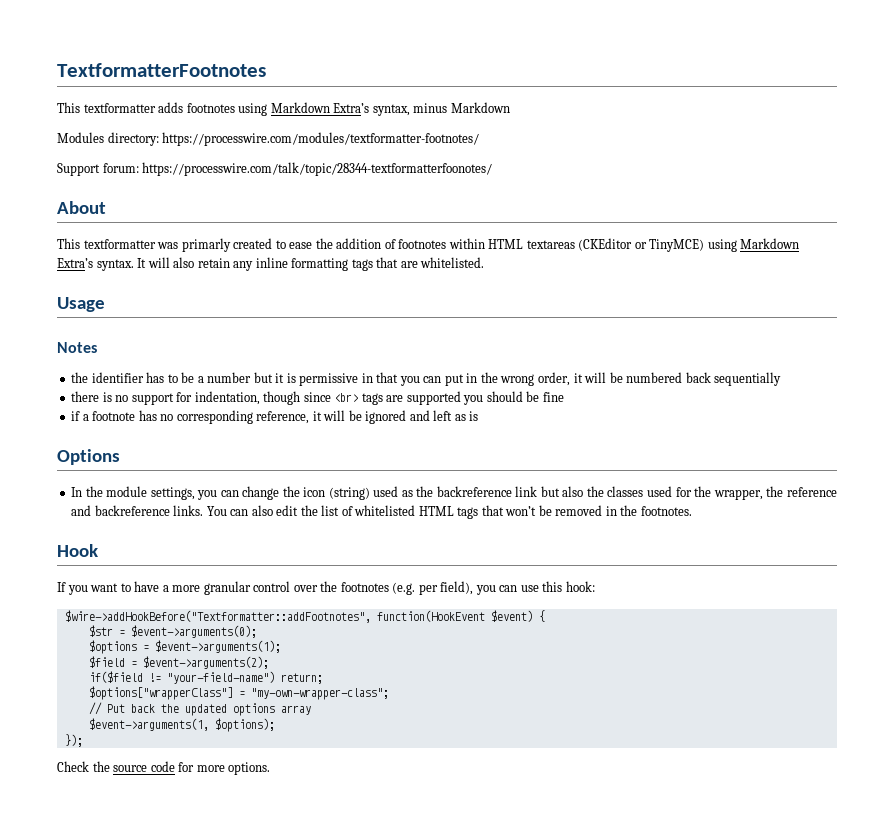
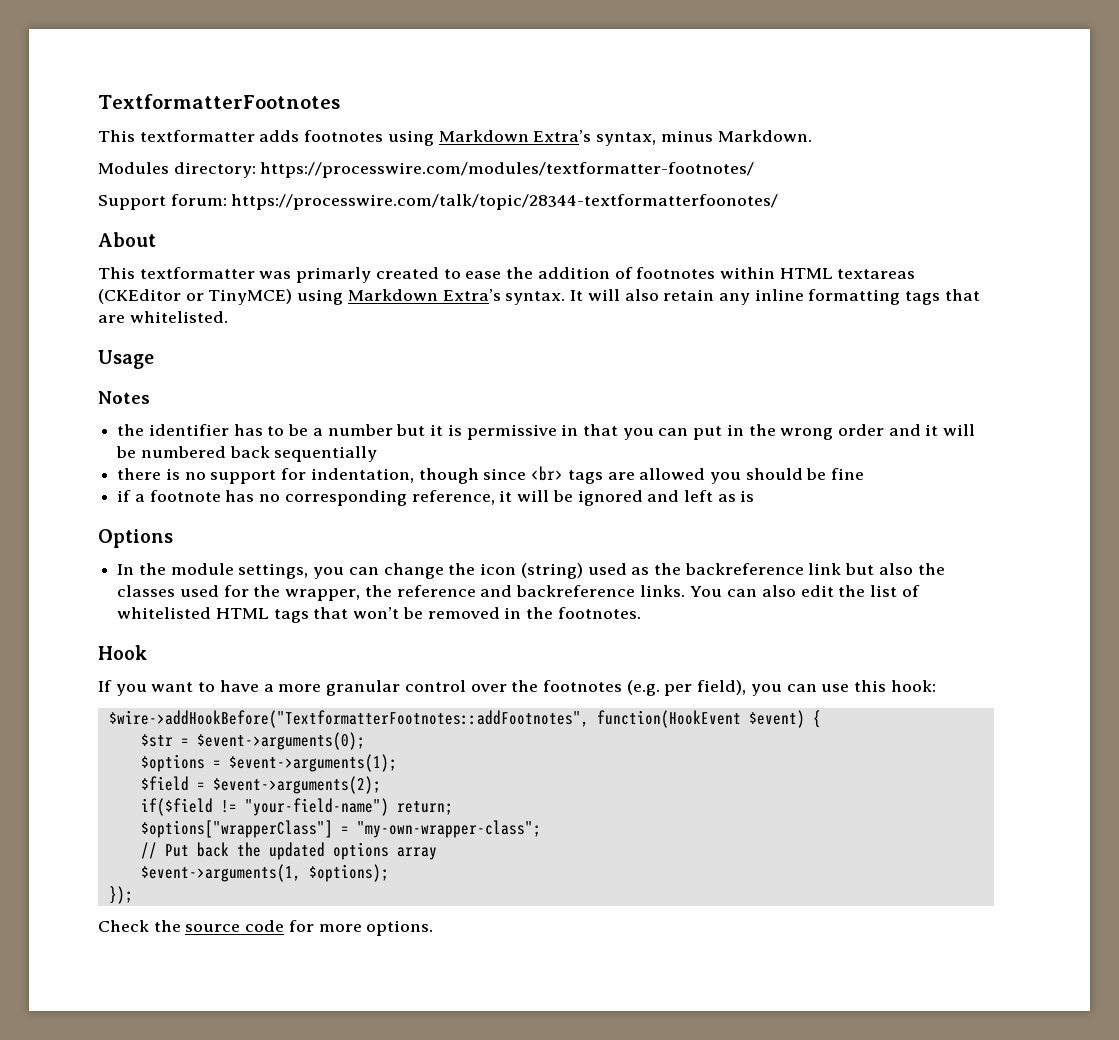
[450,102,510,113] Markdown -> [717,130,812,142] Markdown.
[537,372,570,386] order, -> [838,424,921,436] order and
[406,391,461,405] supported -> [639,468,706,480] allowed
[64,610,371,623] $wire->addHookBefore("Textformatter::addFootnotes", -> [108,710,589,728] $wire->addHookBefore("TextformatterFootnotes::addFootnotes",

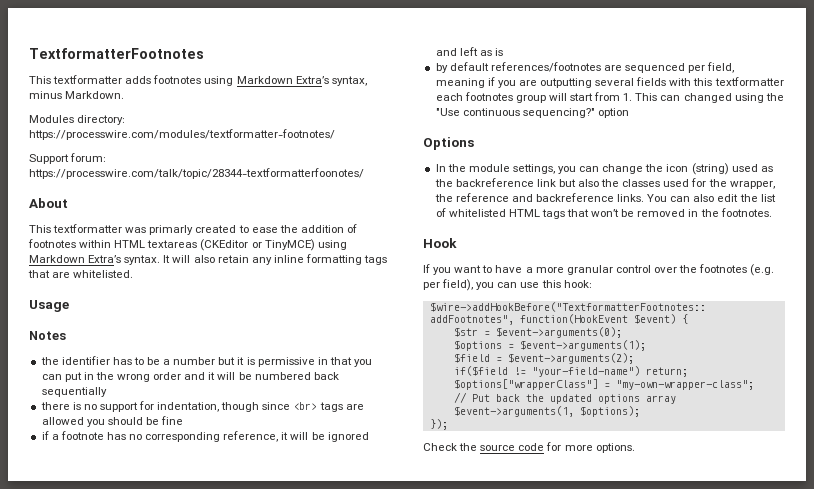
(755, 496) none -> [435,62,735,73] [435,77,784,88] [435,92,784,103] [435,108,629,118] // by default references/footnotes are sequenced per field, meaning if you are outputting several fields with this textformatter each footnotes group will start from 1. This can changed using the "Use continuous sequencing?" option

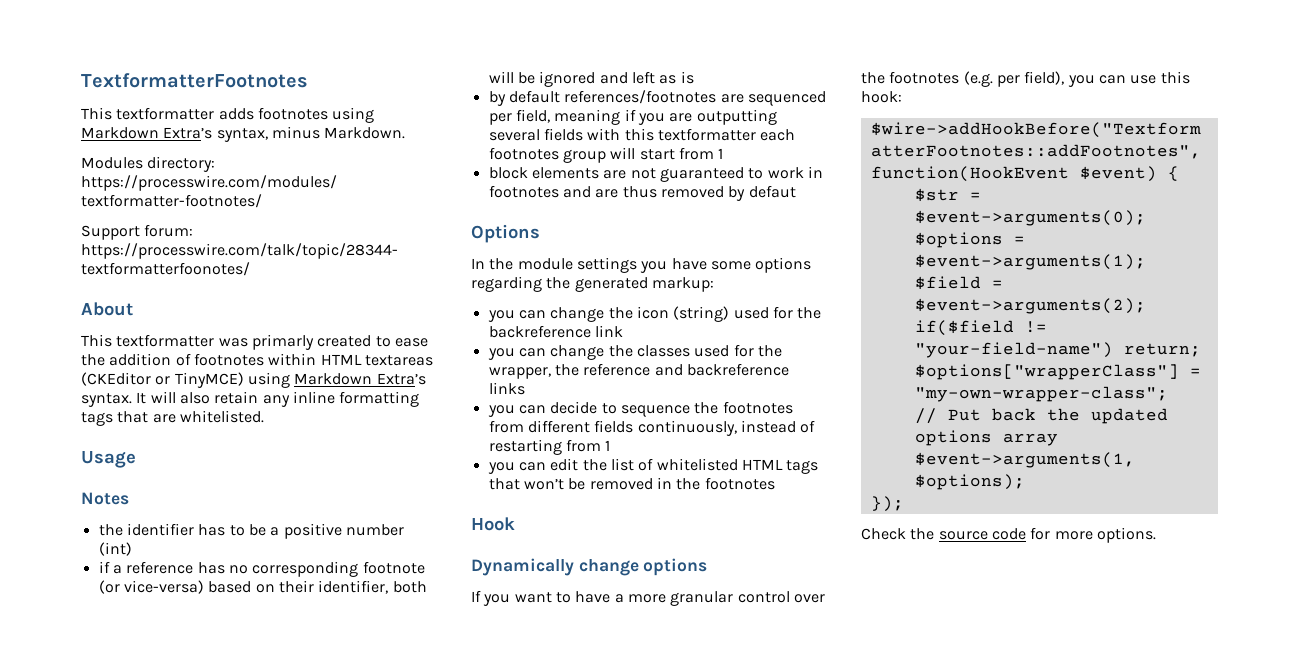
[173,357,373,367] [41,372,339,382] [41,387,107,397] [40,401,364,412] [41,416,184,427] number but it is permissive in that you can put in the wrong order and it will be numbered back sequentially // there is no support for indentation, though since <br> tags are allowed you should be fine -> [283,523,404,539] [98,542,132,556] positive number (int)
[60,431,104,440] footnote -> [126,561,194,574] reference
[223,431,289,442] reference, it -> [362,561,425,574] [98,580,427,594] footnote (or vice-versa) based on their identifier, both
[623,93,784,103] [435,108,629,118] [423,137,474,150] [435,164,555,174] 1. This can changed using the "Use continuous sequencing?" option // Options // In the module settings, -> [718,148,724,159] [488,166,823,182] [488,185,796,201] [471,224,540,243] [471,257,812,273] [471,276,714,292] 1 // block elements are not guaranteed to work in footnotes and are thus removed by defaut // Options // In the module settings you have some options regarding the generated markup: //
[760,166,773,172] as -> [772,306,793,319] for
[558,179,600,187] but also -> [487,345,605,360] // you can change
[617,194,715,202] links. You can also -> [488,382,525,395] [487,401,793,417] [488,420,816,436] [488,439,611,455] [487,462,546,474] links // you can decide to sequence the footnotes from different fields continuously, instead of restarting from 1 // you can
[720,208,772,217] footnotes. -> [704,477,775,490] footnotes
(457, 243) none -> [471,558,708,576] // Dynamically change options

